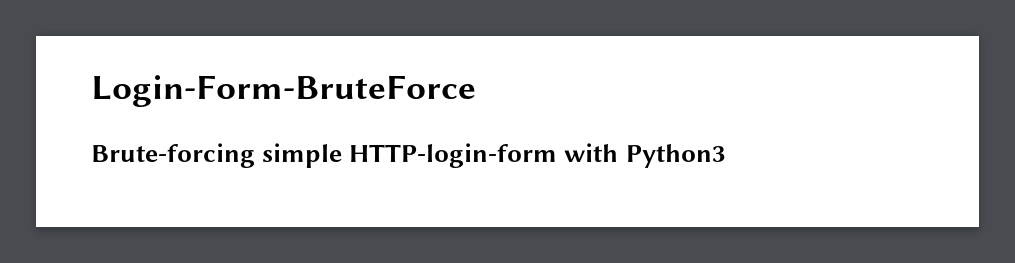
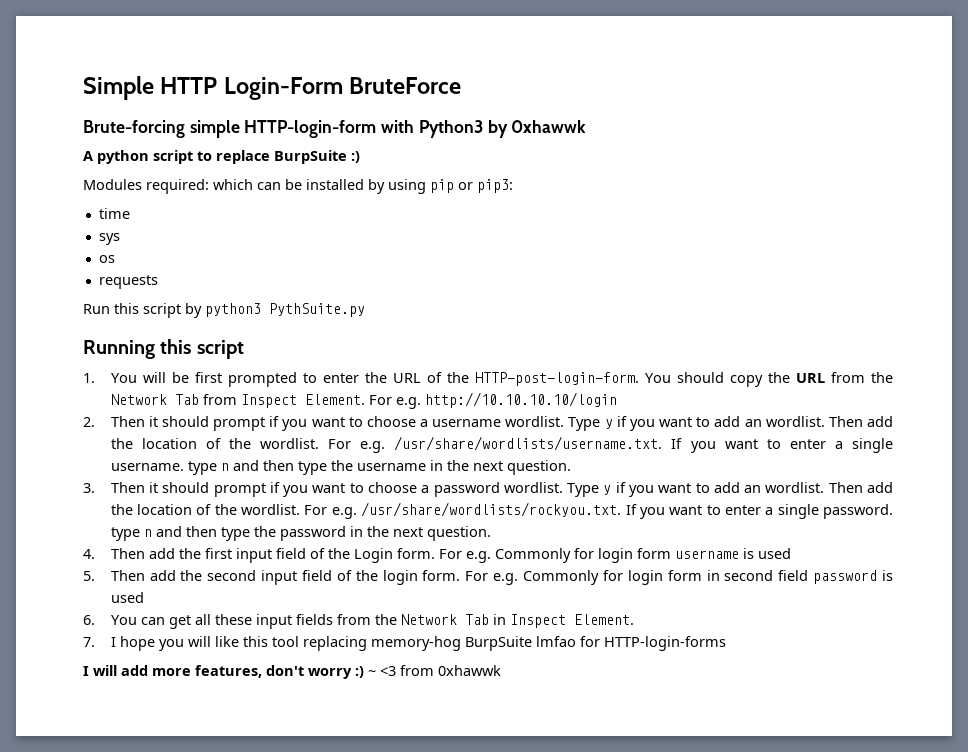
[91,75,476,107] Login-Form-BruteForce -> [83,76,462,100] Simple HTTP Login-Form BruteForce
(726, 156) none -> [487,120,587,138] [83,150,360,164] [83,179,513,194] [98,208,130,219] [98,233,120,245] [98,255,115,263] [98,275,158,289] [83,303,365,318] [83,339,244,359] [83,372,893,387] [110,392,617,409] [83,416,893,431] [110,436,894,453] [110,460,571,475] [83,482,893,497] [110,502,893,519] [110,526,491,541] [83,548,791,563] [83,570,893,585] [110,592,144,603] [83,614,634,629] [83,636,726,651] [83,665,501,679] by 0xhawwk // A python script to replace BurpSuite :) // Modules required: which can be installed by using pip or pip3: // time // sys // os // requests // Run this script by python3 PythSuite.py // Running this script // 1. You will be first prompted to enter the URL of the HTTP-post-login-form. You should copy the URL from the Network Tab from Inspect Element. For e.g. http://10.10.10.10/login // 2. Then it should prompt if you want to choose a username wordlist. Type y if you want to add an wordlist. Then add the location of the wordlist. For e.g. /usr/share/wordlists/username.txt. If you want to enter a single username. type n and then type the username in the next question. // 3. Then it should prompt if you want to choose a password wordlist. Type y if you want to add an wordlist. Then add the location of the wordlist. For e.g. /usr/share/wordlists/rockyou.txt. If you want to enter a single password. type n and then type the password in the next question. // 4. Then add the first input field of the Login form. For e.g. Commonly for login form username is used // 5. Then add the second input field of the login form. For e.g. Commonly for login form in second field password is used // 6. You can get all these input fields from the Network Tab in Inspect Element. // 7. I hope you will like this tool replacing memory-hog BurpSuite lmfao for HTTP-login-forms // I will add more features, don't worry :) ~ <3 from 0xhawwk

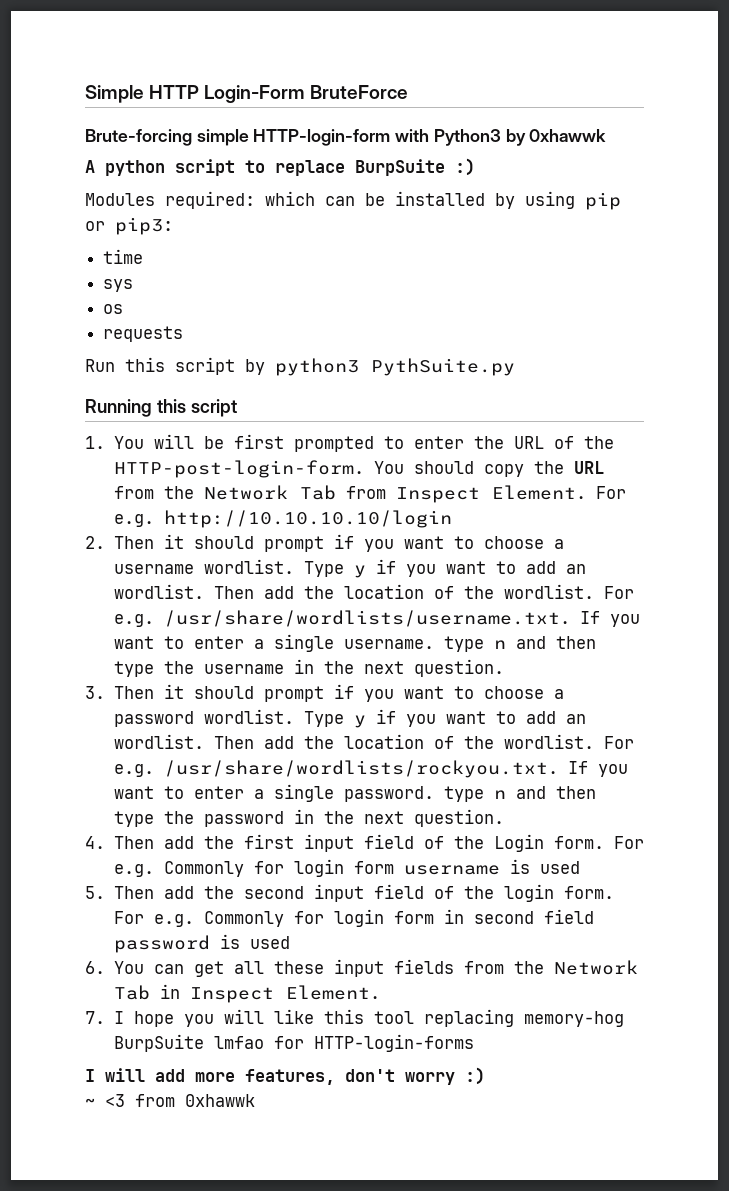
(364, 672) none -> (485, 1076) //

